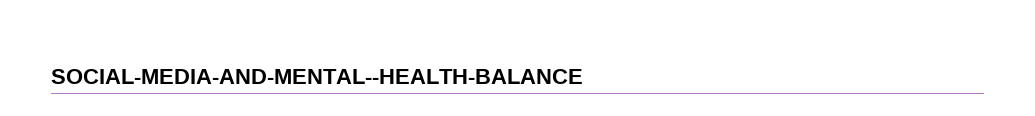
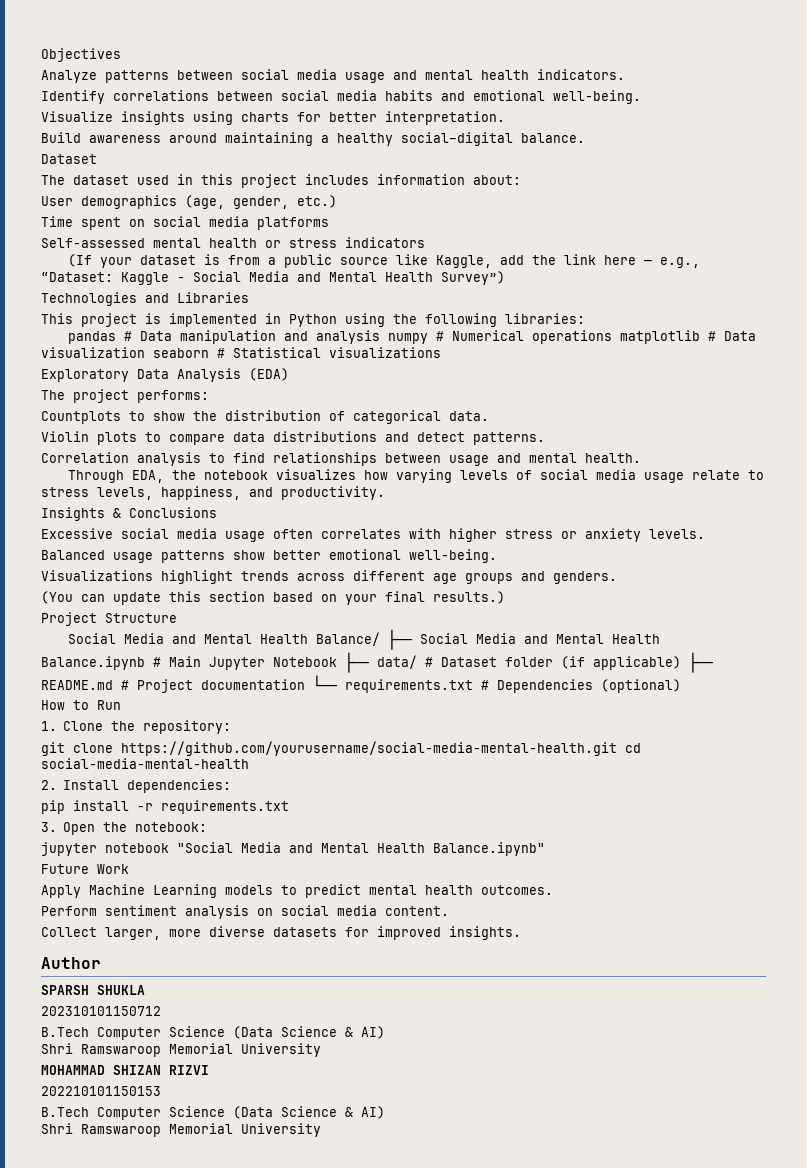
[51,69,583,84] SOCIAL-MEDIA-AND-MENTAL--HEALTH-BALANCE -> [41,48,121,62] [41,69,625,83] [41,90,641,104] [41,111,505,125] [41,132,585,146] [41,154,97,164] [41,174,521,188] [41,195,337,209] [41,216,329,230] [41,237,425,248] [68,254,701,268] [41,271,505,285] [41,292,249,306] [41,313,585,327] [68,330,757,344] [41,347,441,358] [41,368,289,382] [41,389,209,403] [41,410,489,424] [41,431,545,445] [41,452,641,466] [68,469,765,483] [41,486,385,500] [41,507,217,521] [41,528,705,542] [41,549,497,563] [41,570,617,584] [41,591,505,605] [41,612,177,626] [68,629,661,650] [41,652,714,673] [41,675,681,693] [41,700,121,710] [41,720,232,734] [41,741,641,756] [41,758,249,769] [41,779,232,793] [41,800,289,814] [41,822,208,835] [41,842,545,856] [41,864,129,874] [41,884,553,898] [41,905,449,919] [41,926,521,940] [41,957,101,969] [41,985,145,995] [41,1006,161,1016] [41,1026,385,1040] [41,1043,321,1057] [41,1065,209,1075] [41,1086,161,1096] [41,1106,385,1120] [41,1123,321,1137] Objectives // Analyze patterns between social media usage and mental health indicators. // Identify correlations between social media habits and emotional well-being. // Visualize insights using charts for better interpretation. // Build awareness around maintaining a healthy social–digital balance. // Dataset // The dataset used in this project includes information about: // User demographics (age, gender, etc.) // Time spent on social media platforms // Self-assessed mental health or stress indicators // (If your dataset is from a public source like Kaggle, add the link here — e.g., “Dataset: Kaggle - Social Media and Mental Health Survey”) // Technologies and Libraries // This project is implemented in Python using the following libraries: // pandas # Data manipulation and analysis numpy # Numerical operations matplotlib # Data visualization seaborn # Statistical visualizations // Exploratory Data Analysis (EDA) // The project performs: // Countplots to show the distribution of categorical data. // Violin plots to compare data distributions and detect patterns. // Correlation analysis to find relationships between usage and mental health. // Through EDA, the notebook visualizes how varying levels of social media usage relate to stress levels, happiness, and productivity. // Insights & Conclusions // Excessive social media usage often correlates with higher stress or anxiety levels. // Balanced usage patterns show better emotional well-being. // Visualizations highlight trends across different age groups and genders. // (You can update this section based on your final results.) // Project Structure // Social Media and Mental Health Balance/ ├── Social Media and Mental Health Balance.ipynb # Main Jupyter Notebook ├── data/ # Dataset folder (if applicable) ├── README.md # Project documentation └── requirements.txt # Dependencies (optional) // How to Run // 1. Clone the repository: // git clone https://github.com/yourusername/social-media-mental-health.git cd social-media-mental-health // 2. Install dependencies: // pip install -r requirements.txt // 3. Open the notebook: // jupyter notebook "Social Media and Mental Health Balance.ipynb" // Future Work // Apply Machine Learning models to predict mental health outcomes. // Perform sentiment analysis on social media content. // Collect larger, more diverse datasets for improved insights. // Author // SPARSH SHUKLA // 202310101150712 // B.Tech Computer Science (Data Science & AI) // Shri Ramswaroop Memorial University // MOHAMMAD SHIZAN RIZVI // 202210101150153 // B.Tech Computer Science (Data Science & AI) // Shri Ramswaroop Memorial University

